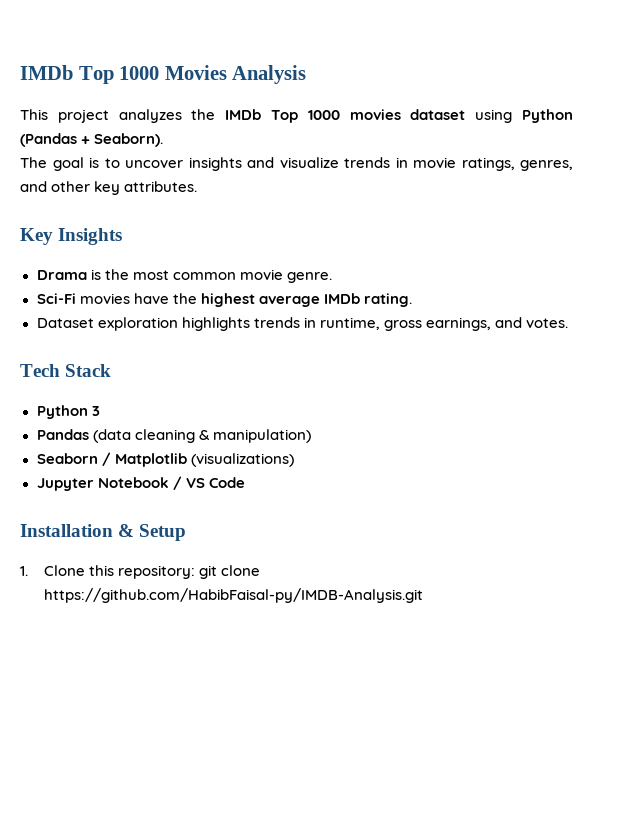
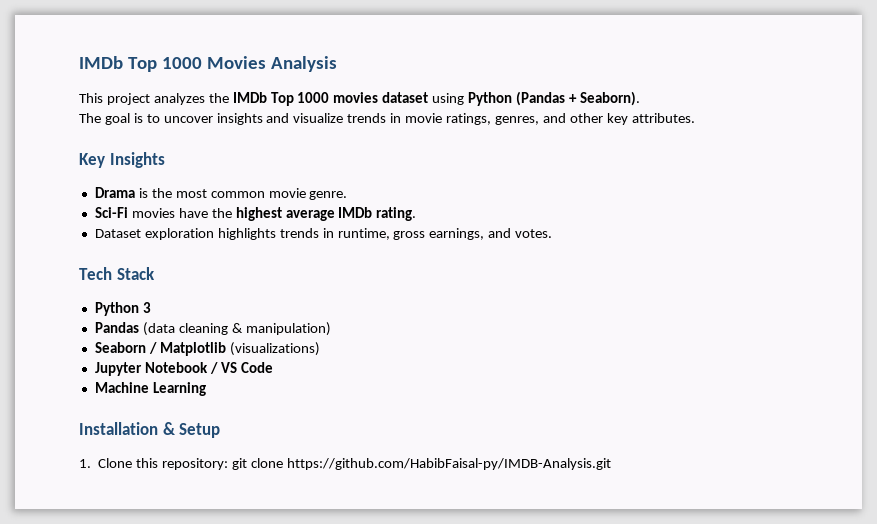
(245, 482) none -> [94,382,206,396] // Machine Learning

